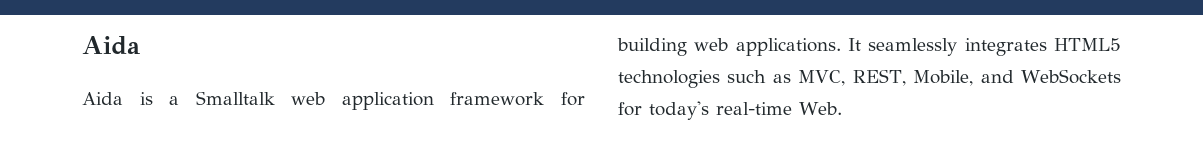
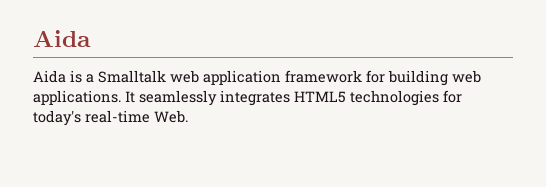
[727,69,1122,86] such as MVC, REST, Mobile, and WebSockets -> (439, 98) none

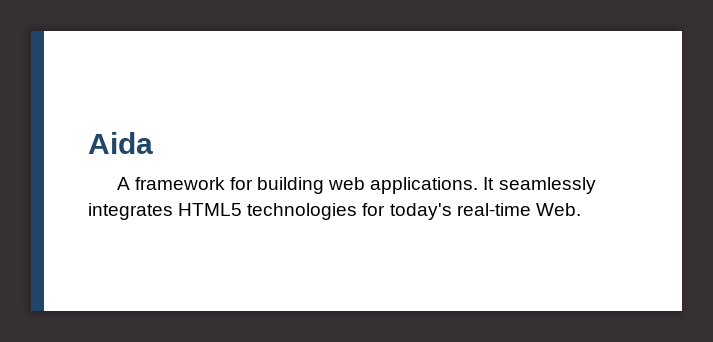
[33,70,281,85] Aida is a Smalltalk web application -> [116,177,130,190] A

